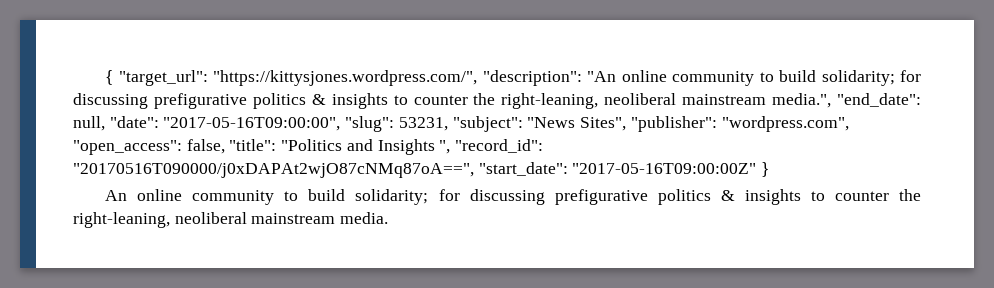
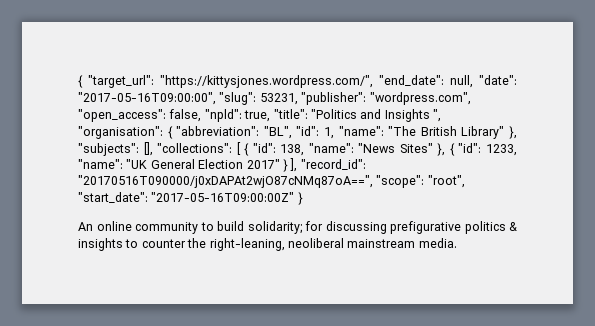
[482,70,922,86] [73,93,832,109] "description": "An online community to build solidarity; for discussing prefigurative politics & insights to counter the right-leaning, neoliberal mainstream media.", -> (373, 81) none
[452,116,627,132] "subject": "News Sites", -> (298, 99) none
(225, 146) none -> [204,109,271,122] "npld": true,
[455,139,544,153] [73,163,474,178] "record_id": "20170516T090000/j0xDAPAt2wjO87cNMq87oA==", -> [78,126,517,139] [78,142,518,156] [78,158,366,172] [78,175,465,188] "organisation": { "abbreviation": "BL", "id": 1, "name": "The British Library" }, "subjects": [], "collections": [ { "id": 138, "name": "News Sites" }, { "id": 1233, "name": "UK General Election 2017" } ], "record_id": "20170516T090000/j0xDAPAt2wjO87cNMq87oA==", "scope": "root",

